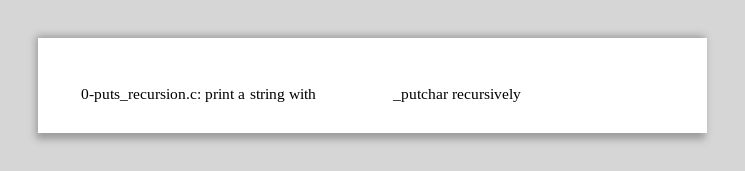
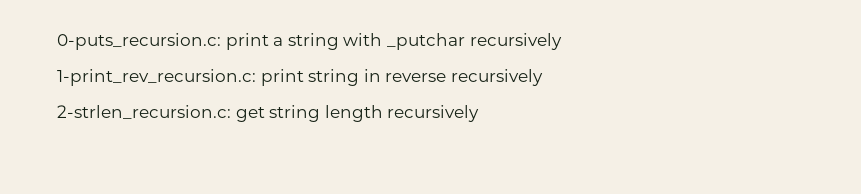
(522, 95) none -> [57,69,543,86] [57,105,480,122] // 1-print_rev_recursion.c: print string in reverse recursively // 2-strlen_recursion.c: get string length recursively

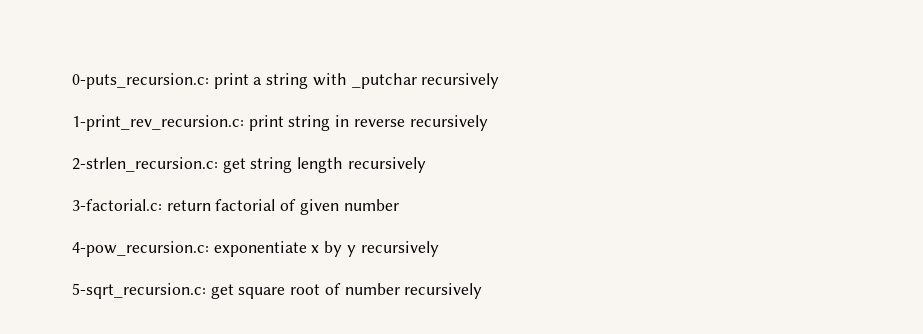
(480, 113) none -> [72,199,399,215] [72,241,439,257] [72,283,483,299] // 3-factorial.c: return factorial of given number // 4-pow_recursion.c: exponentiate x by y recursively // 5-sqrt_recursion.c: get square root of number recursively

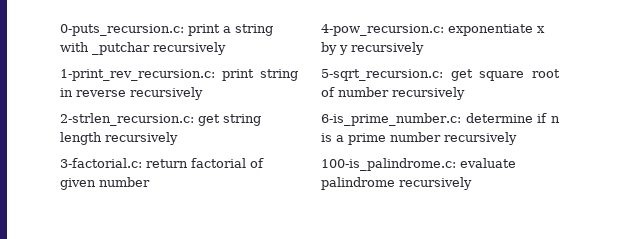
(483, 291) none -> [321,113,560,126] [321,132,517,145] [321,158,516,171] [321,177,472,190] // 6-is_prime_number.c: determine if n is a prime number recursively // 100-is_palindrome.c: evaluate palindrome recursively

